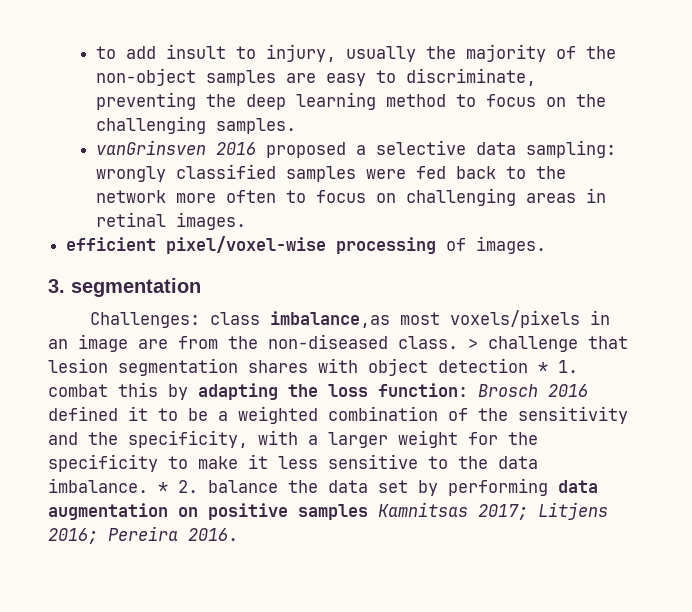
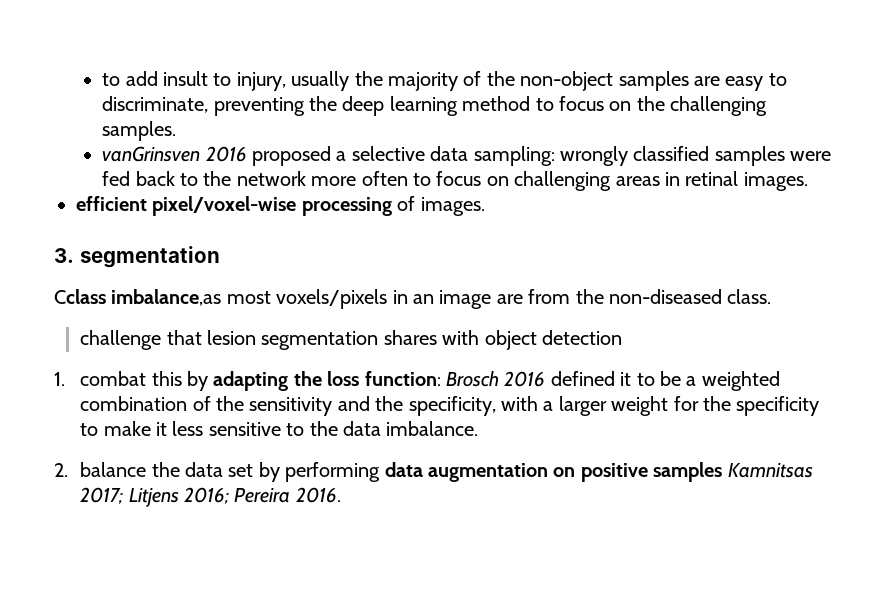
[89,312,260,328] Challenges: class -> [54,289,106,304] Cclass
[468,338,478,349] > -> (772, 296) //
[538,362,548,373] * -> (622, 337) //
[158,482,168,493] * -> (479, 428) //

